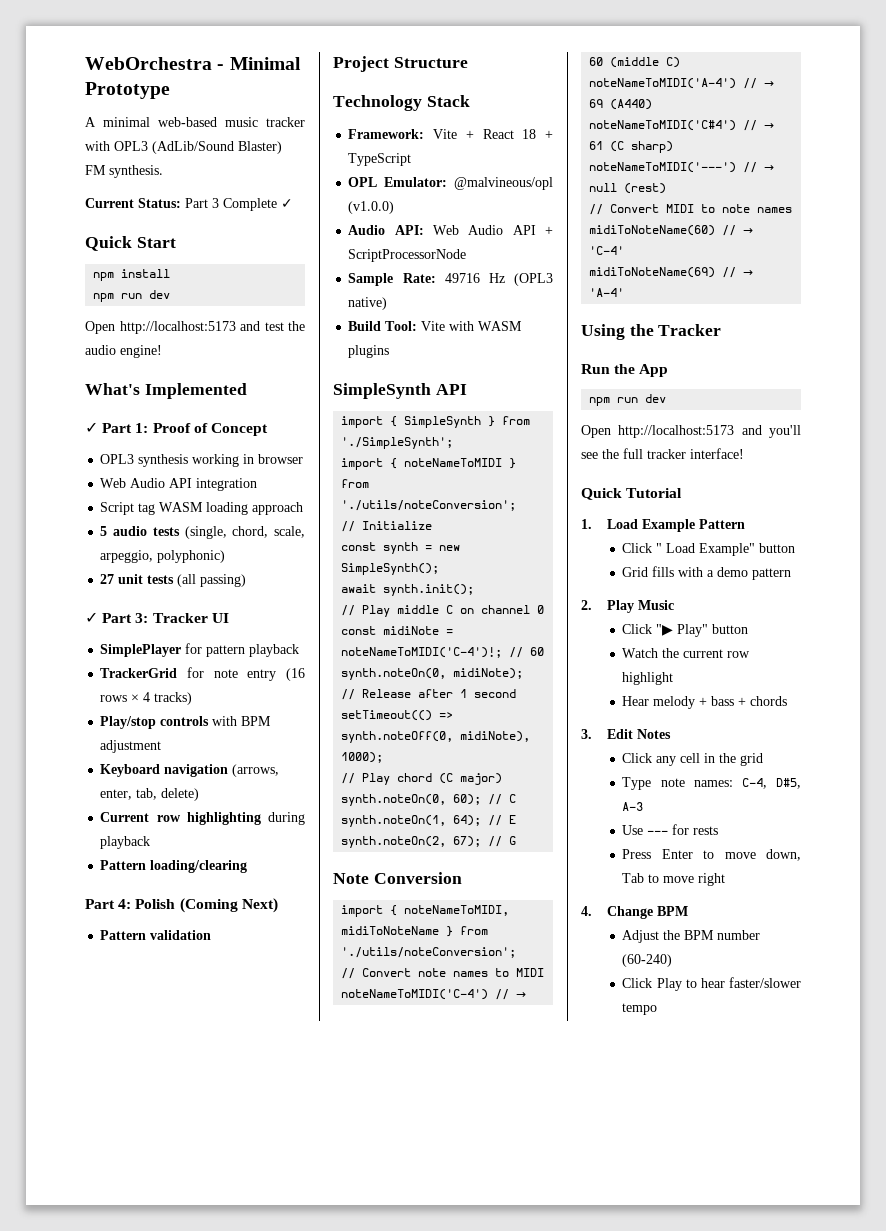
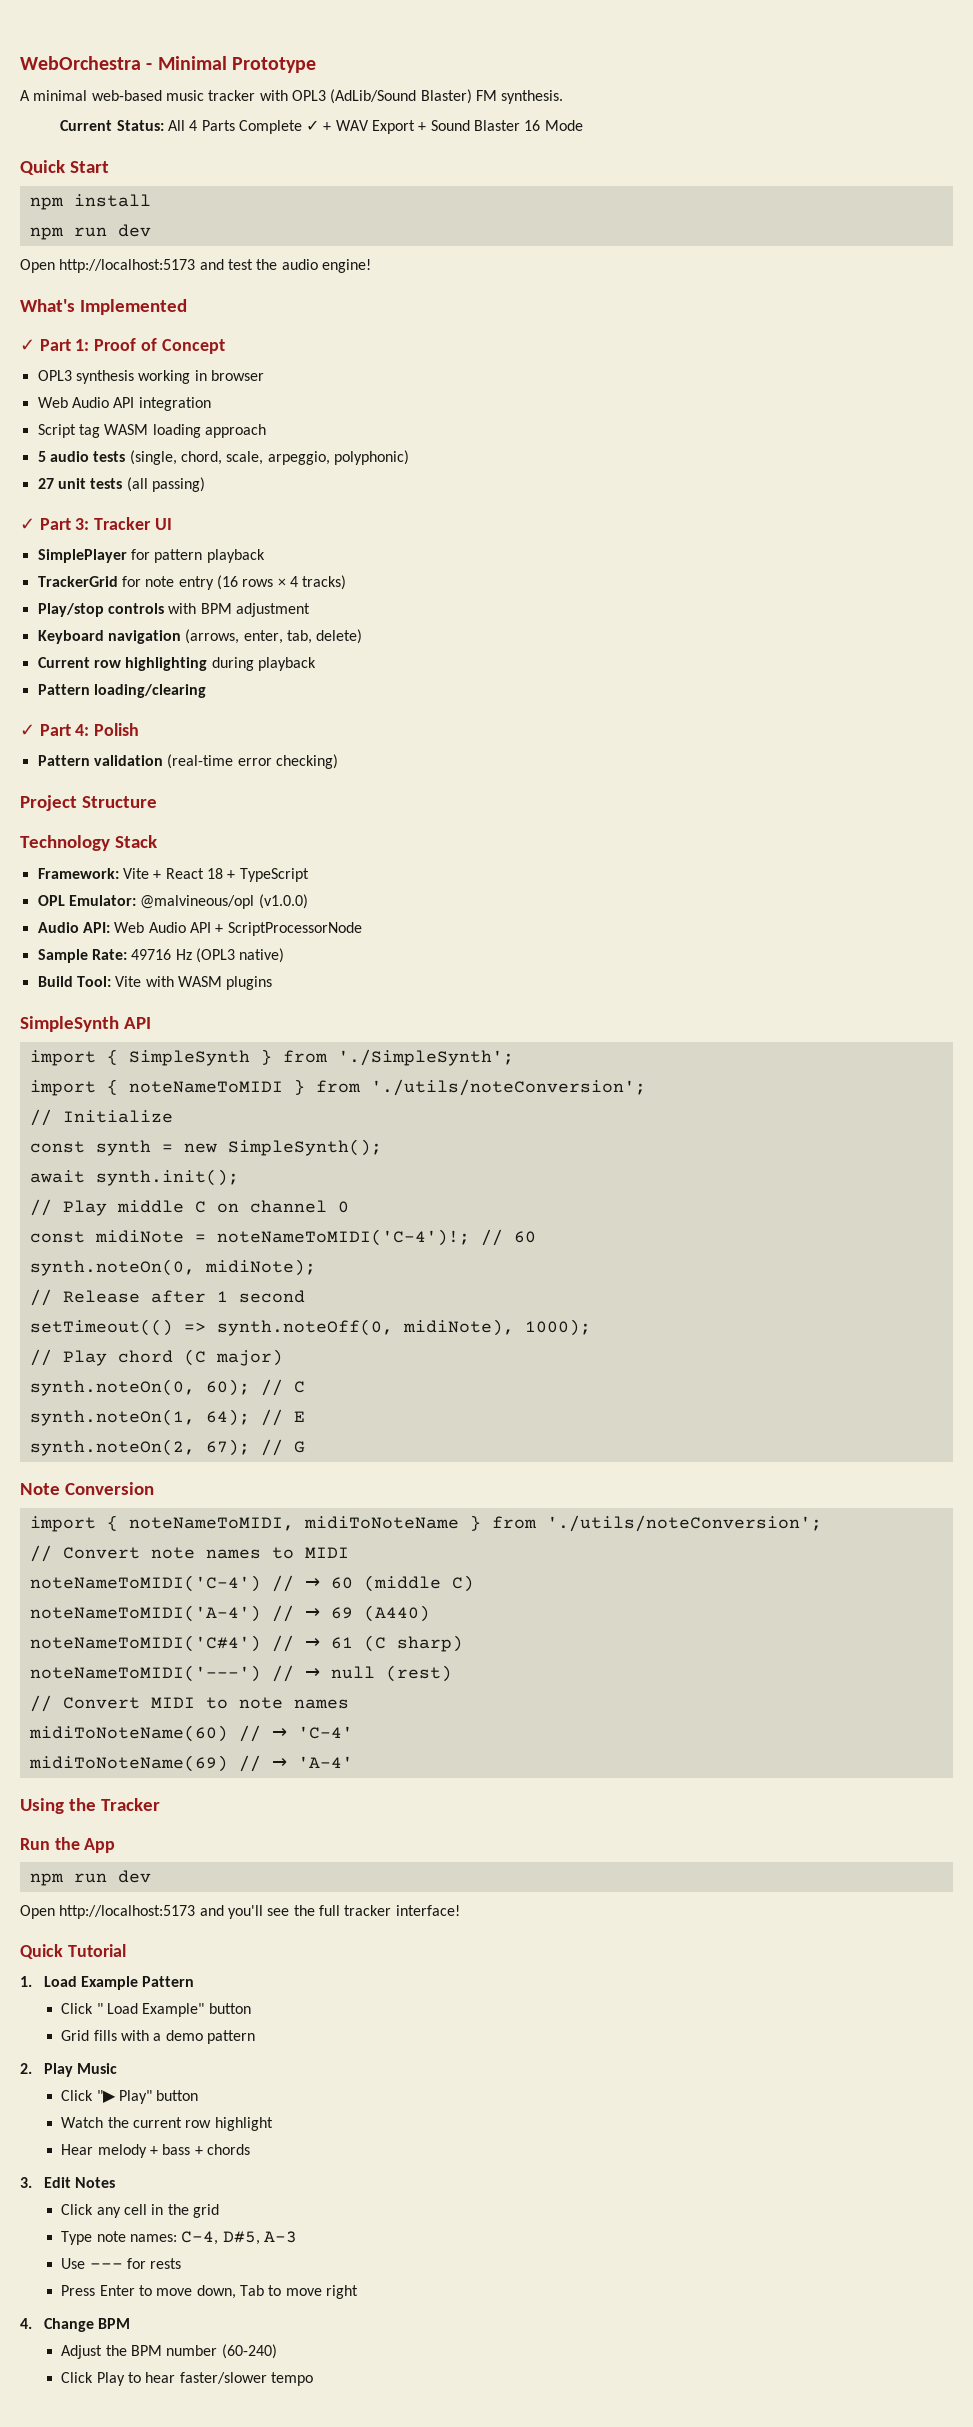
[185,198,219,208] Part 3 -> [167,120,235,131] All 4 Parts
(293, 203) none -> [323,120,583,134] + WAV Export + Sound Blaster 16 Mode
(248, 866) none -> [20,724,35,736] ✓
[179,898,278,913] (Coming Next) -> (140, 729) none
(212, 935) none -> [167,754,338,769] (real-time error checking)

